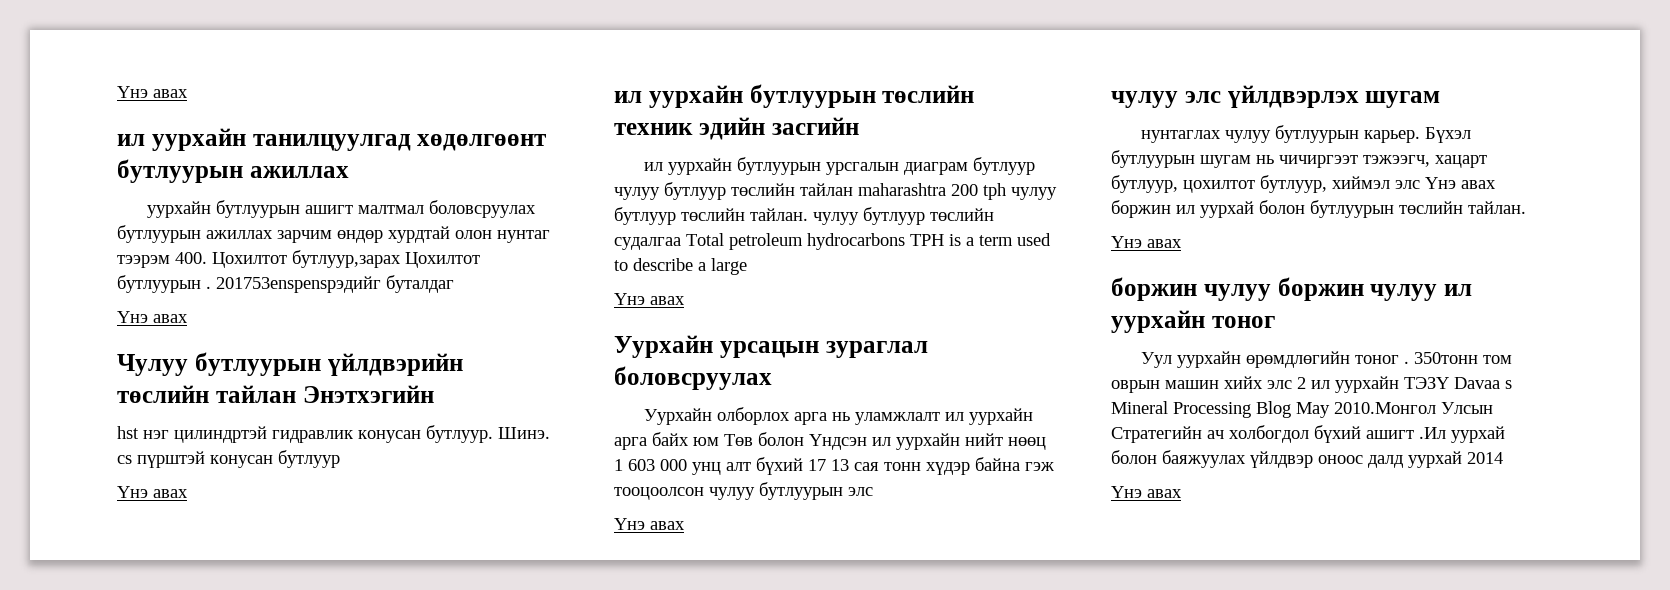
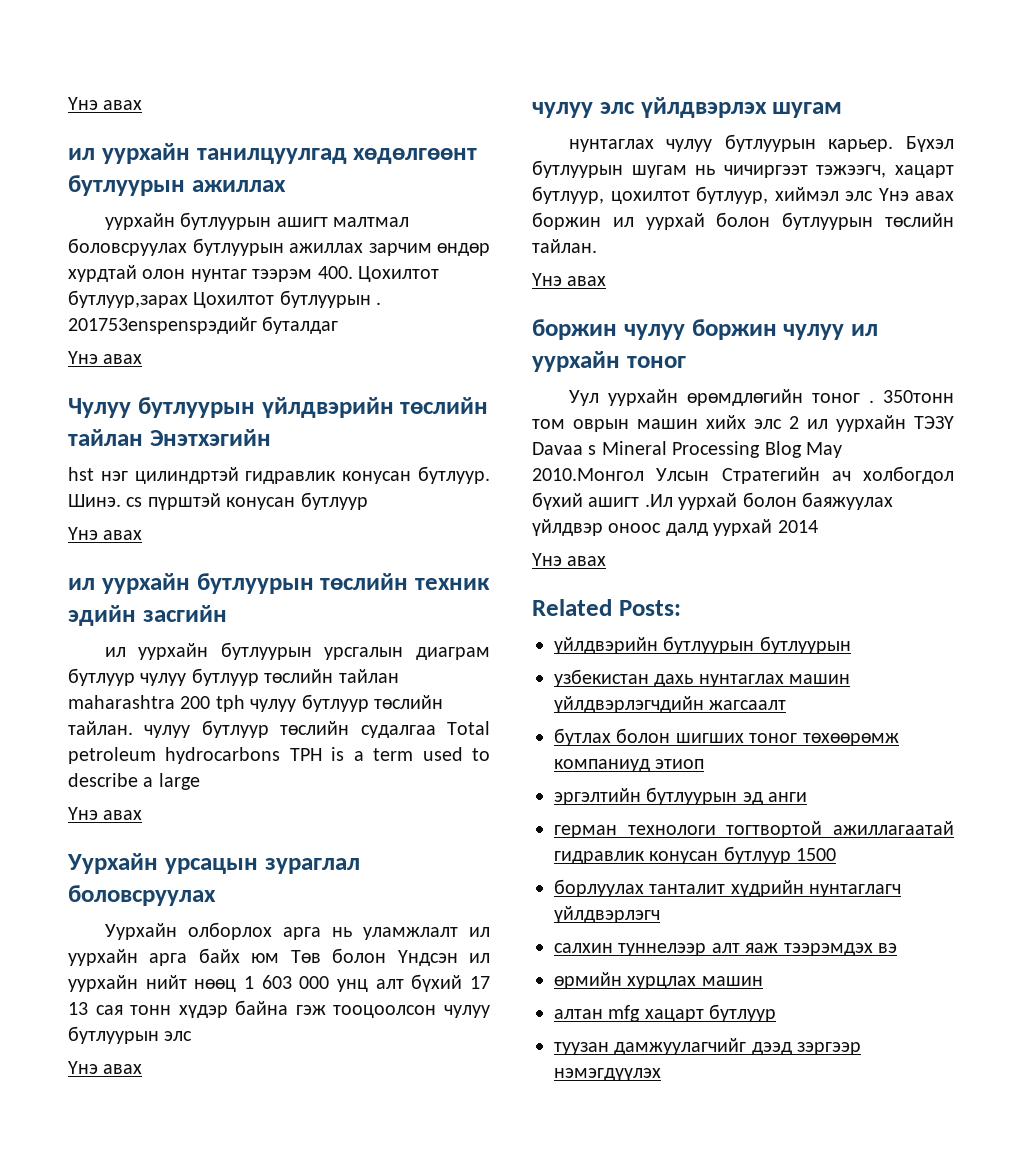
(1182, 493) none -> [532,599,681,616] [554,636,851,654] [554,669,851,687] [554,696,787,713] [554,728,899,746] [554,759,705,772] [554,787,808,805] [554,821,954,838] [554,846,837,864] [554,879,902,897] [554,906,660,923] [554,943,897,956] [554,972,763,989] [554,1004,777,1022] [554,1038,862,1055] [554,1068,661,1081] // Related Posts: // үйлдвэрийн бутлуурын бутлуурын // узбекистан дахь нунтаглах машин үйлдвэрлэгчдийн жагсаалт // бутлах болон шигших тоног төхөөрөмж компаниуд этиоп // эргэлтийн бутлуурын эд анги // герман технологи тогтвортой ажиллагаатай гидравлик конусан бутлуур 1500 // борлуулах танталит хүдрийн нунтаглагч үйлдвэрлэгч // салхин туннелээр алт яаж тээрэмдэх вэ // өрмийн хурцлах машин // алтан mfg хацарт бутлуур // туузан дамжуулагчийг дээд зэргээр нэмэгдүүлэх

